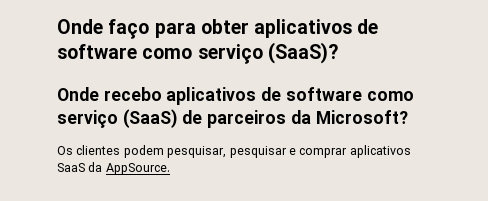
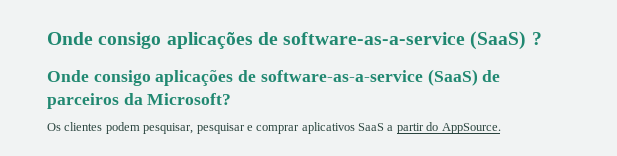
[57,19,379,39] [57,42,338,64] [57,87,414,105] [57,110,118,128] Onde faço para obter aplicativos de software como serviço (SaaS)? // Onde recebo aplicativos de software como serviço -> [47,31,542,50] [47,70,423,86] Onde consigo aplicações de software-as-a-service (SaaS) ? // Onde consigo aplicações de software-as-a-service
[88,162,103,172] da -> [387,122,439,134] a partir do

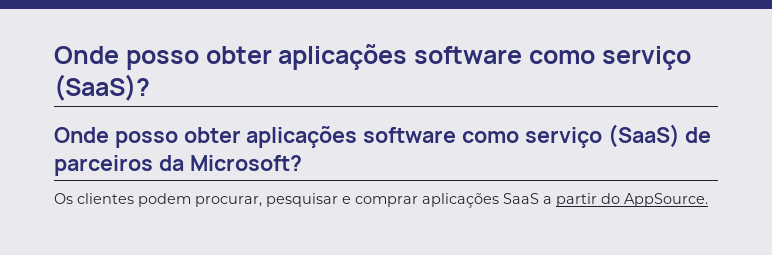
[47,31,542,50] [47,70,423,86] Onde consigo aplicações de software-as-a-service (SaaS) ? // Onde consigo aplicações de software-as-a-service -> [54,44,691,70] [54,74,150,101] [54,126,602,148] Onde posso obter aplicações software como serviço (SaaS)? // Onde posso obter aplicações software como serviço
[143,123,194,134] pesquisar, -> [195,196,262,207] procurar,
[301,122,355,134] aplicativos -> [422,193,499,208] aplicações

